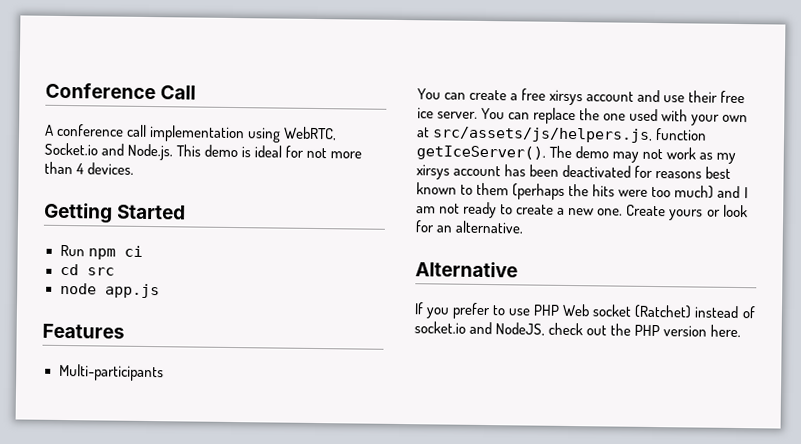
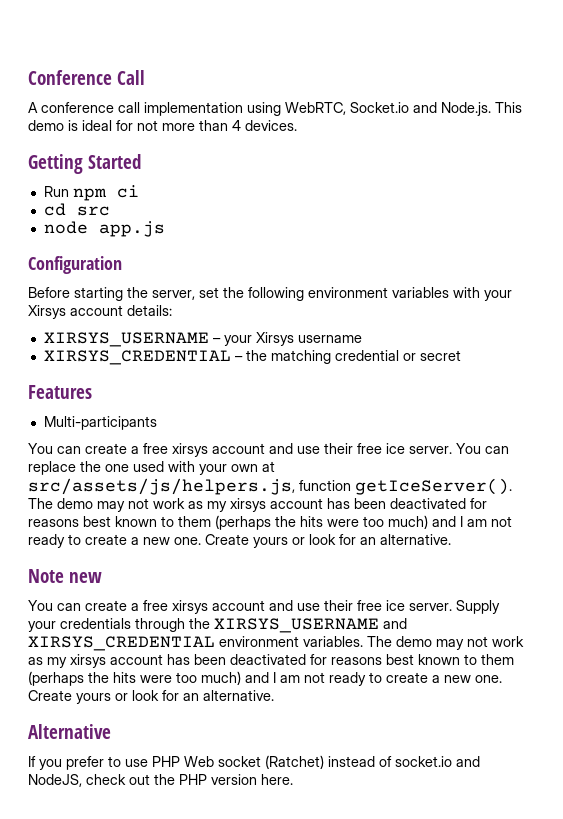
(160, 291) none -> [28,256,122,274] [28,287,512,301] [28,305,172,319] [43,332,362,347] [43,350,461,365] // Configuration // Before starting the server, set the following environment variables with your Xirsys account details: // XIRSYS_USERNAME – your Xirsys username // XIRSYS_CREDENTIAL – the matching credential or secret
(525, 227) none -> [28,569,103,583] [28,600,500,614] [28,618,407,633] [28,636,524,651] [28,654,514,668] [28,671,502,686] [28,690,274,704] // Note new // You can create a free xirsys account and use their free ice server. Supply your credentials through the XIRSYS_USERNAME and XIRSYS_CREDENTIAL environment variables. The demo may not work as my xirsys account has been deactivated for reasons best known to them (perhaps the hits were too much) and I am not ready to create a new one. Create yours or look for an alternative.

